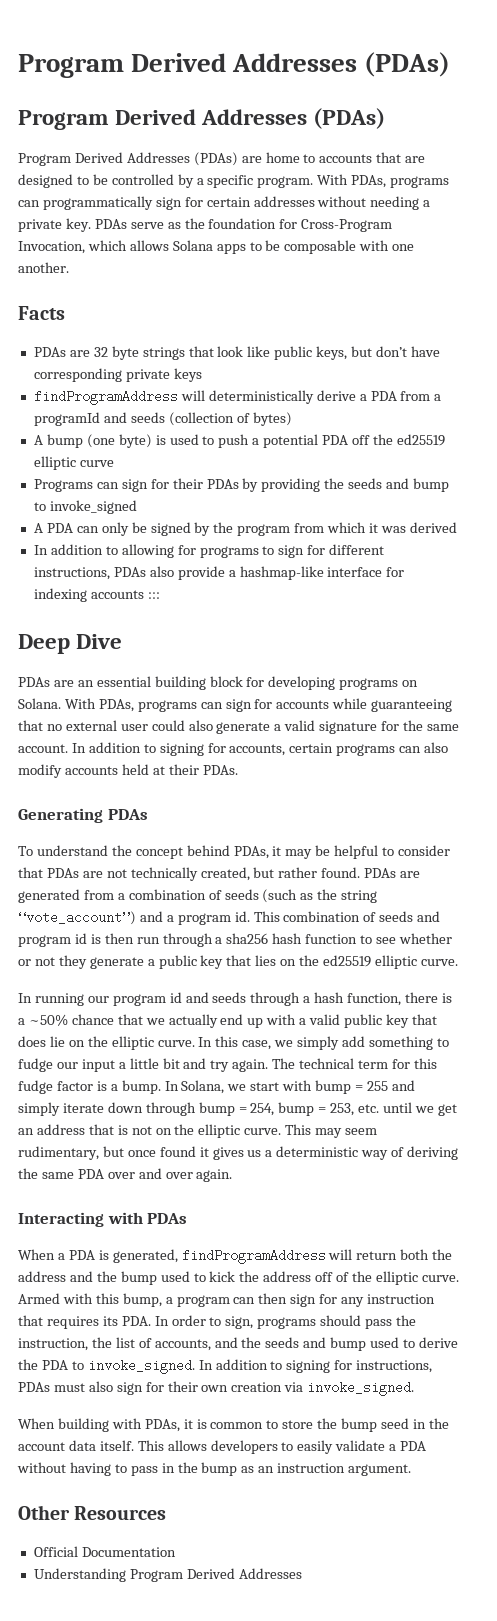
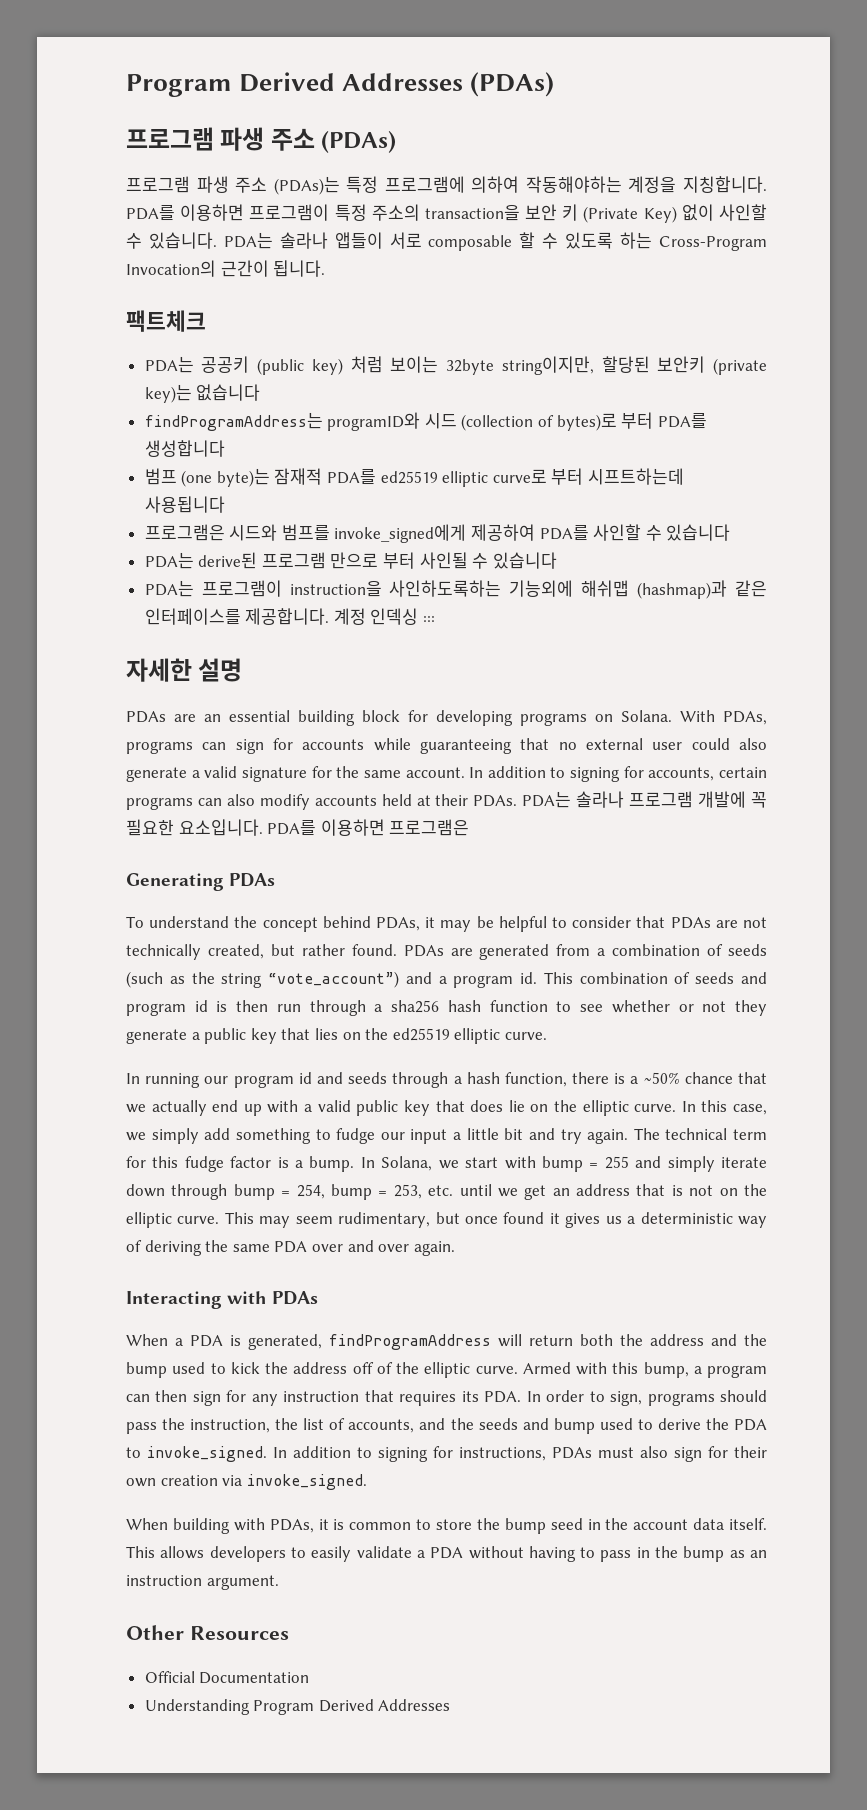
[18,52,451,78] [18,108,386,130] [18,152,426,166] [18,174,450,188] [18,196,431,210] [18,218,393,232] [18,240,415,254] [18,262,69,273] [18,306,65,320] [33,346,440,360] [33,368,202,382] [33,390,442,405] [33,412,292,426] [33,434,445,448] [33,456,114,470] [33,478,450,492] [33,500,137,514] [33,522,457,536] [33,544,385,558] [33,566,405,580] [33,588,144,602] Program Derived Addresses (PDAs) // Program Derived Addresses (PDAs) // Program Derived Addresses (PDAs) are home to accounts that are designed to be controlled by a specific program. With PDAs, programs can programmatically sign for certain addresses without needing a private key. PDAs serve as the foundation for Cross-Program Invocation, which allows Solana apps to be composable with one another. // Facts // PDAs are 32 byte strings that look like public keys, but don’t have corresponding private keys // findProgramAddress will deterministically derive a PDA from a programId and seeds (collection of bytes) // A bump (one byte) is used to push a potential PDA off the ed25519 elliptic curve // Programs can sign for their PDAs by providing the seeds and bump to invoke_signed // A PDA can only be signed by the program from which it was derived // In addition to allowing for programs to sign for different instructions, PDAs also provide a hashmap-like interface for indexing accounts -> [126,72,555,97] [126,127,397,153] [126,176,767,195] [126,204,767,223] [126,232,768,251] [126,260,326,277] [126,310,206,332] [144,356,767,375] [144,384,261,403] [144,412,707,431] [144,440,225,457] [144,468,685,487] [144,496,225,513] [144,524,731,543] [144,552,557,569] [144,580,767,599] [144,608,419,625] Program Derived Addresses (PDAs) // 프로그램 파생 주소 (PDAs) // 프로그램 파생 주소 (PDAs)는 특정 프로그램에 의하여 작동해야하는 계정을 지칭합니다. PDA를 이용하면 프로그램이 특정 주소의 transaction을 보안 키 (Private Key) 없이 사인할 수 있습니다. PDA는 솔라나 앱들이 서로 composable 할 수 있도록 하는 Cross-Program Invocation의 근간이 됩니다. // 팩트체크 // PDA는 공공키 (public key) 처럼 보이는 32byte string이지만, 할당된 보안키 (private key)는 없습니다 // findProgramAddress는 programID와 시드 (collection of bytes)로 부터 PDA를 생성합니다 // 범프 (one byte)는 잠재적 PDA를 ed25519 elliptic curve로 부터 시프트하는데 사용됩니다 // 프로그램은 시드와 범프를 invoke_signed에게 제공하여 PDA를 사인할 수 있습니다 // PDA는 derive된 프로그램 만으로 부터 사인될 수 있습니다 // PDA는 프로그램이 instruction을 사인하도록하는 기능외에 해쉬맵 (hashmap)과 같은 인터페이스를 제공합니다. 계정 인덱싱
[18,634,123,654] Deep Dive -> [126,658,243,682] 자세한 설명
(238, 770) none -> [522,791,767,808] [126,819,470,836] PDA는 솔라나 프로그램 개발에 꼭 필요한 요소입니다. PDA를 이용하면 프로그램은

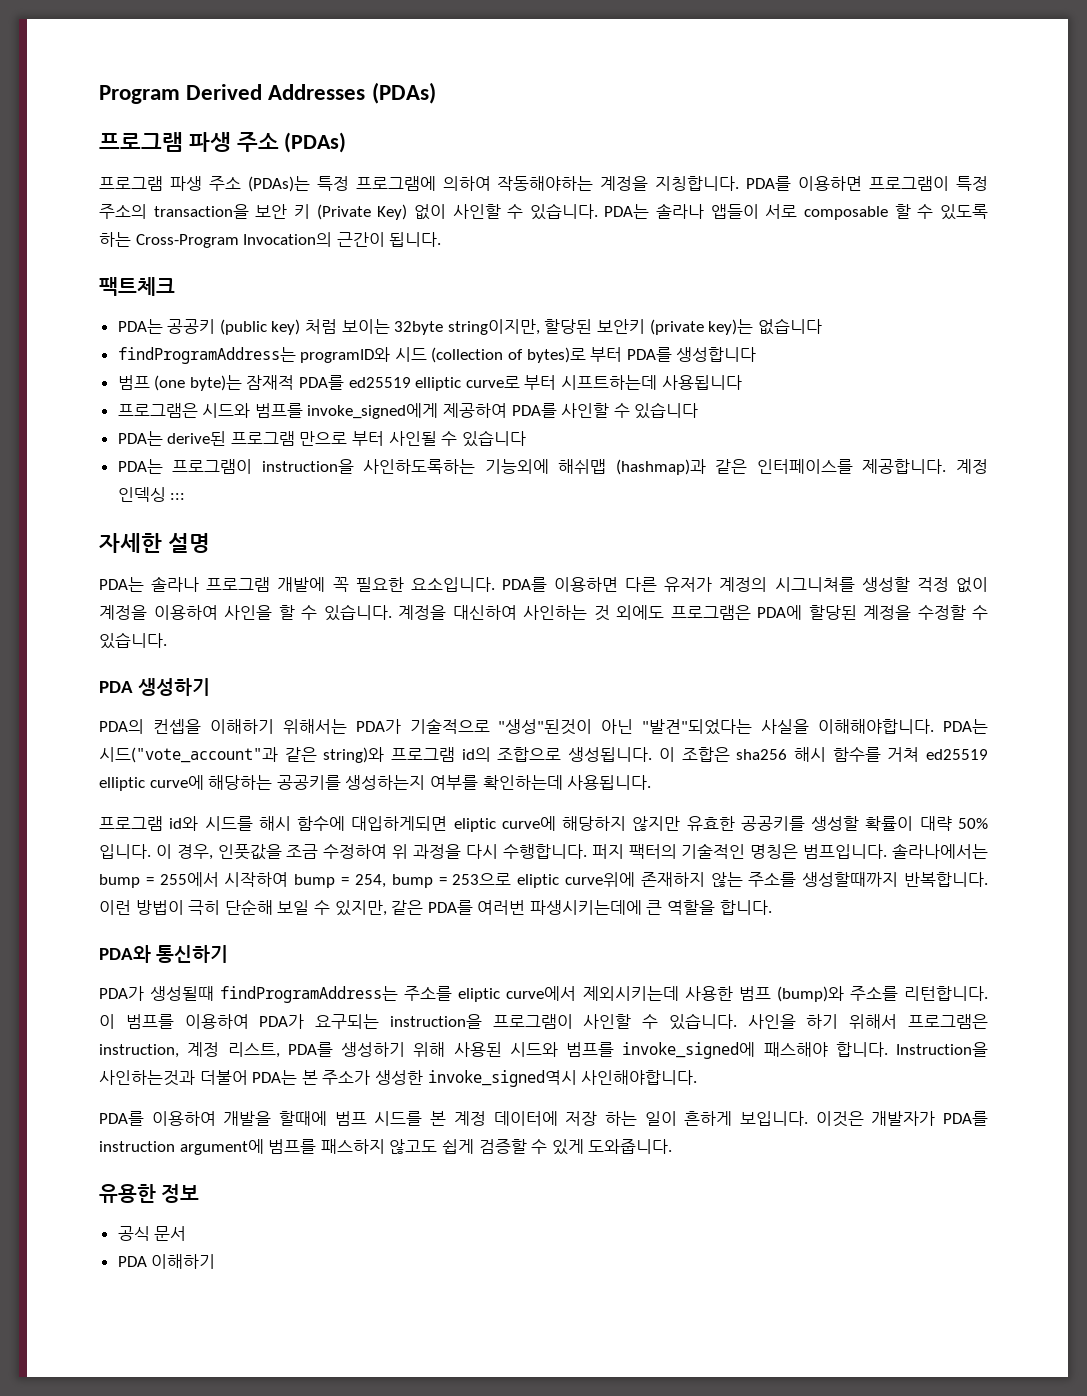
[126,710,767,726] [126,738,767,754] [126,766,767,782] [126,794,518,810] PDAs are an essential building block for developing programs on Solana. With PDAs, programs can sign for accounts while guaranteeing that no external user could also generate a valid signature for the same account. In addition to signing for accounts, certain programs can also modify accounts held at their PDAs. -> (210, 543) none
[389,819,470,836] [126,873,276,891] [126,916,767,932] [126,944,767,960] [126,971,767,988] [126,1000,768,1016] [126,1028,547,1044] [126,1072,767,1088] [126,1100,767,1116] [126,1128,767,1144] [126,1156,767,1172] [126,1184,228,1200] 프로그램은 // Generating PDAs // To understand the concept behind PDAs, it may be helpful to consider that PDAs are not technically created, but rather found. PDAs are generated from a combination of seeds (such as the string “vote_account”) and a program id. This combination of seeds and program id is then run through a sha256 hash function to see whether or not they generate a public key that lies on the ed25519 elliptic curve. // In running our program id and seeds through a hash function, there is a ~50% chance that we actually end up with a valid public key that does lie on the elliptic curve. In this case, we simply add something to fudge our input a little bit and try again. The technical term for this fudge factor is a bump. In Solana, we start with bump = 255 and simply iterate down through -> [625,577,988,593] [99,604,988,621] [99,632,167,649] [99,678,210,696] [99,718,988,735] [99,747,989,763] [99,775,652,791] [99,816,988,832] [99,843,989,860] [99,872,289,888] 다른 유저가 계정의 시그니쳐를 생성할 걱정 없이 계정을 이용하여 사인을 할 수 있습니다. 계정을 대신하여 사인하는 것 외에도 프로그램은 PDA에 할당된 계정을 수정할 수 있습니다. // PDA 생성하기 // PDA의 컨셉을 이해하기 위해서는 PDA가 기술적으로 "생성"된것이 아닌 "발견"되었다는 사실을 이해해야합니다. PDA는 시드("vote_account"과 같은 string)와 프로그램 id의 조합으로 생성됩니다. 이 조합은 sha256 해시 함수를 거쳐 ed25519 elliptic curve에 해당하는 공공키를 생성하는지 여부를 확인하는데 사용됩니다. // 프로그램 id와 시드를 해시 함수에 대입하게되면 eliptic curve에 해당하지 않지만 유효한 공공키를 생성할 확률이 대략 50% 입니다. 이 경우, 인풋값을 조금 수정하여 위 과정을 다시 수행합니다. 퍼지 팩터의 기술적인 명칭은 범프입니다. 솔라나에서는 bump = 255에서 시작하여
[393,1184,768,1200] [126,1212,768,1228] [126,1240,455,1256] [126,1291,319,1309] [126,1334,767,1350] [126,1362,767,1378] [126,1390,767,1406] [126,1418,767,1434] [126,1446,767,1462] [126,1474,367,1490] [126,1518,767,1534] [126,1546,767,1562] [126,1575,279,1590] [126,1625,289,1640] [144,1671,310,1684] [144,1699,451,1715] 253, etc. until we get an address that is not on the elliptic curve. This may seem rudimentary, but once found it gives us a deterministic way of deriving the same PDA over and over again. // Interacting with PDAs // When a PDA is generated, findProgramAddress will return both the address and the bump used to kick the address off of the elliptic curve. Armed with this bump, a program can then sign for any instruction that requires its PDA. In order to sign, programs should pass the instruction, the list of accounts, and the seeds and bump used to derive the PDA to invoke_signed. In addition to signing for instructions, PDAs must also sign for their own creation via invoke_signed. // When building with PDAs, it is common to store the bump seed in the account data itself. This allows developers to easily validate a PDA without having to pass in the bump as an instruction argument. // Other Resources // Official Documentation // Understanding Program Derived Addresses -> [452,872,988,888] [99,899,772,916] [99,945,228,963] [99,986,989,1003] [99,1013,988,1030] [99,1042,988,1059] [99,1070,698,1087] [99,1111,988,1127] [99,1139,673,1155] [99,1184,200,1203] [117,1226,187,1241] [117,1254,216,1269] 253으로 eliptic curve위에 존재하지 않는 주소를 생성할때까지 반복합니다. 이런 방법이 극히 단순해 보일 수 있지만, 같은 PDA를 여러번 파생시키는데에 큰 역할을 합니다. // PDA와 통신하기 // PDA가 생성될때 findProgramAddress는 주소를 eliptic curve에서 제외시키는데 사용한 범프 (bump)와 주소를 리턴합니다. 이 범프를 이용하여 PDA가 요구되는 instruction을 프로그램이 사인할 수 있습니다. 사인을 하기 위해서 프로그램은 instruction, 계정 리스트, PDA를 생성하기 위해 사용된 시드와 범프를 invoke_signed에 패스해야 합니다. Instruction을 사인하는것과 더불어 PDA는 본 주소가 생성한 invoke_signed역시 사인해야합니다. // PDA를 이용하여 개발을 할때에 범프 시드를 본 계정 데이터에 저장 하는 일이 흔하게 보입니다. 이것은 개발자가 PDA를 instruction argument에 범프를 패스하지 않고도 쉽게 검증할 수 있게 도와줍니다. // 유용한 정보 // 공식 문서 // PDA 이해하기

